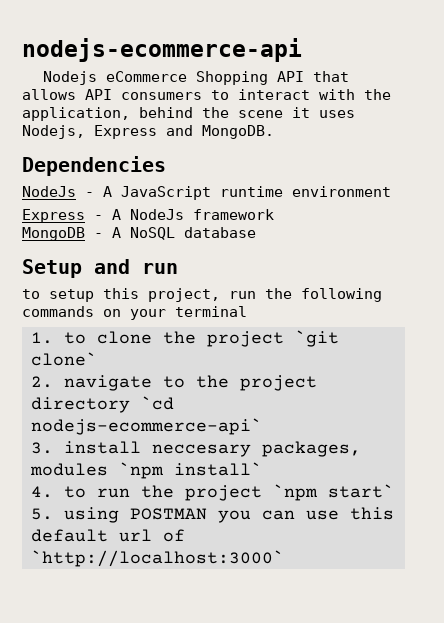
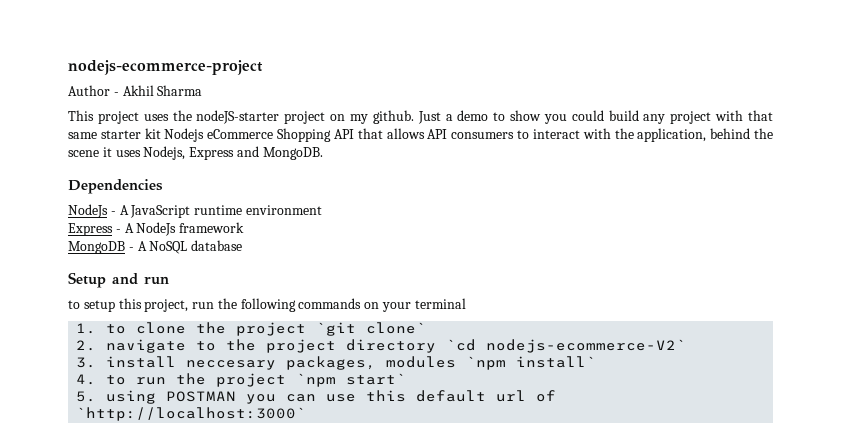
[22,38,302,62] nodejs-ecommerce-api // -> [68,60,263,75] [68,85,203,96] [68,110,774,124] [68,128,161,139] nodejs-ecommerce-project // Author - Akhil Sharma // This project uses the nodeJS-starter project on my github. Just a demo to show you could build any project with that same starter kit
[30,418,262,435] nodejs-ecommerce-api` -> [486,339,687,353] nodejs-ecommerce-V2`

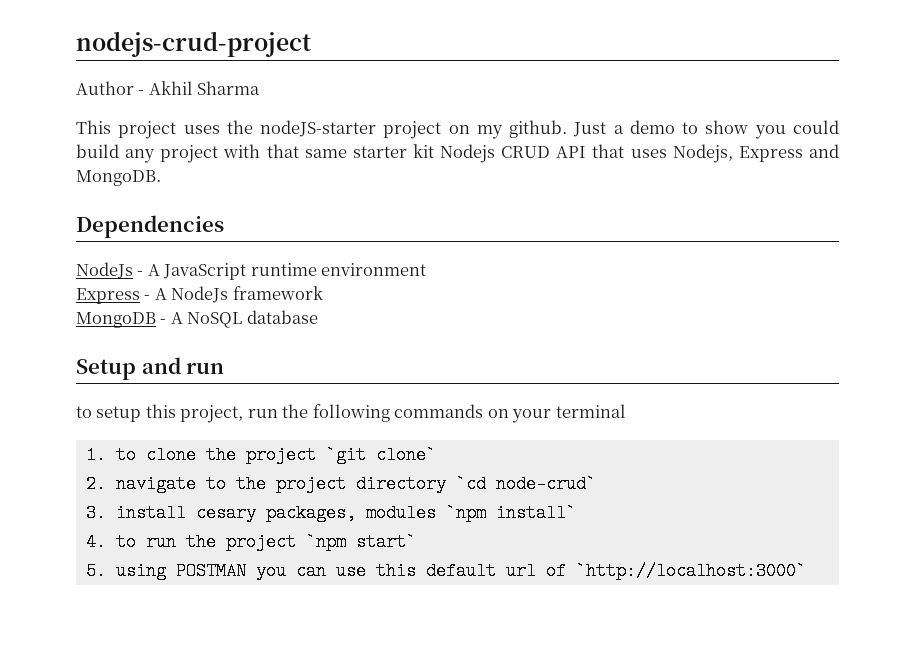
[68,60,263,75] nodejs-ecommerce-project -> [76,31,311,57] nodejs-crud-project
[207,128,774,142] [68,147,112,157] eCommerce Shopping API that allows API consumers to interact with the application, behind the scene it -> [501,144,625,158] CRUD API that
[486,339,687,353] nodejs-ecommerce-V2` -> [495,475,596,493] node-crud`
[186,360,277,370] neccesary -> [195,504,256,522] cesary

